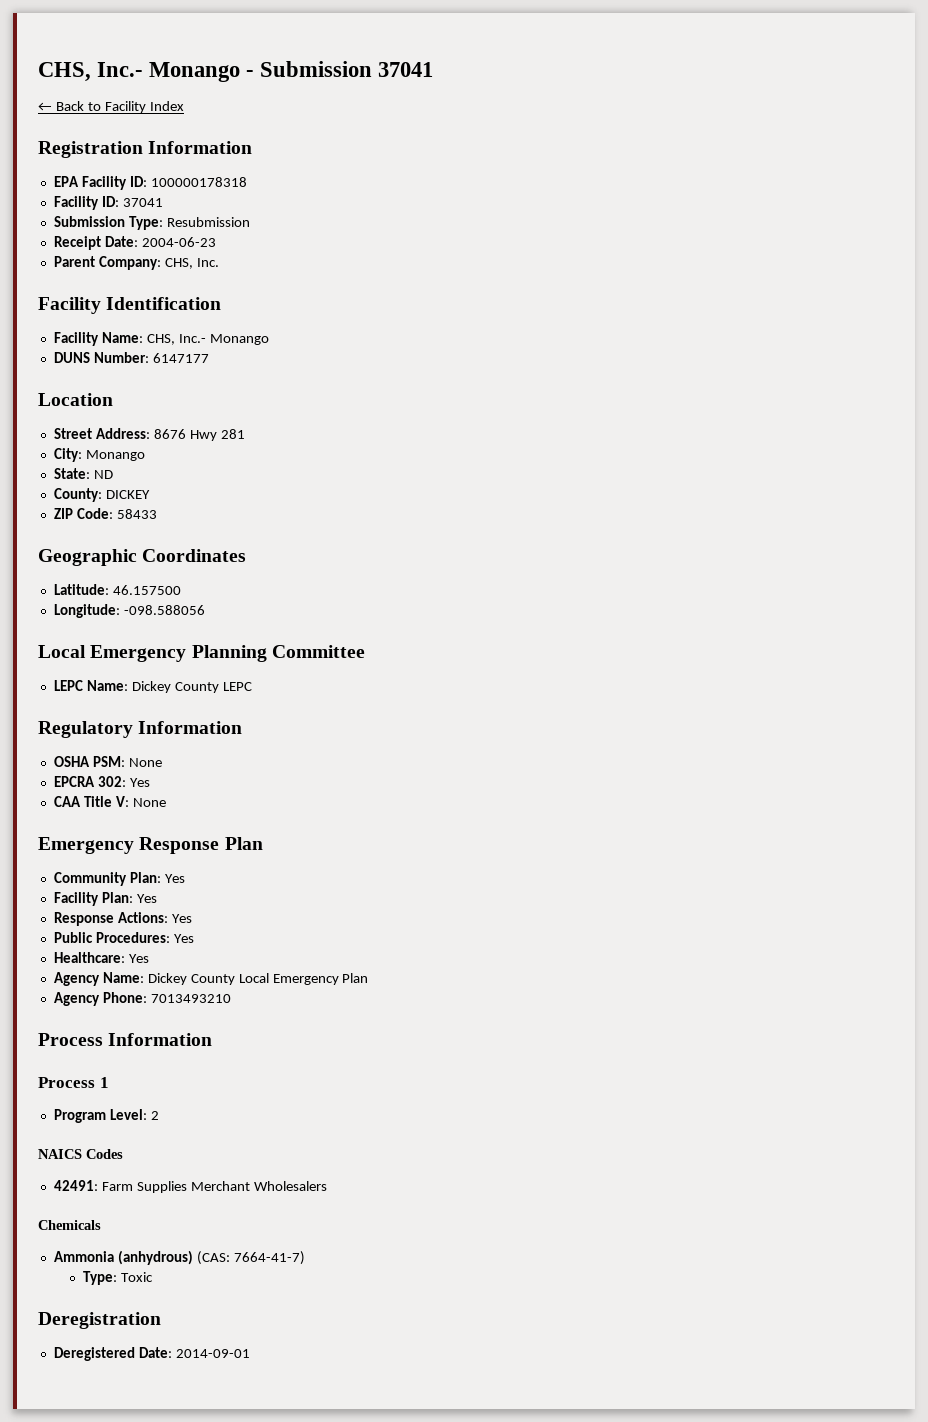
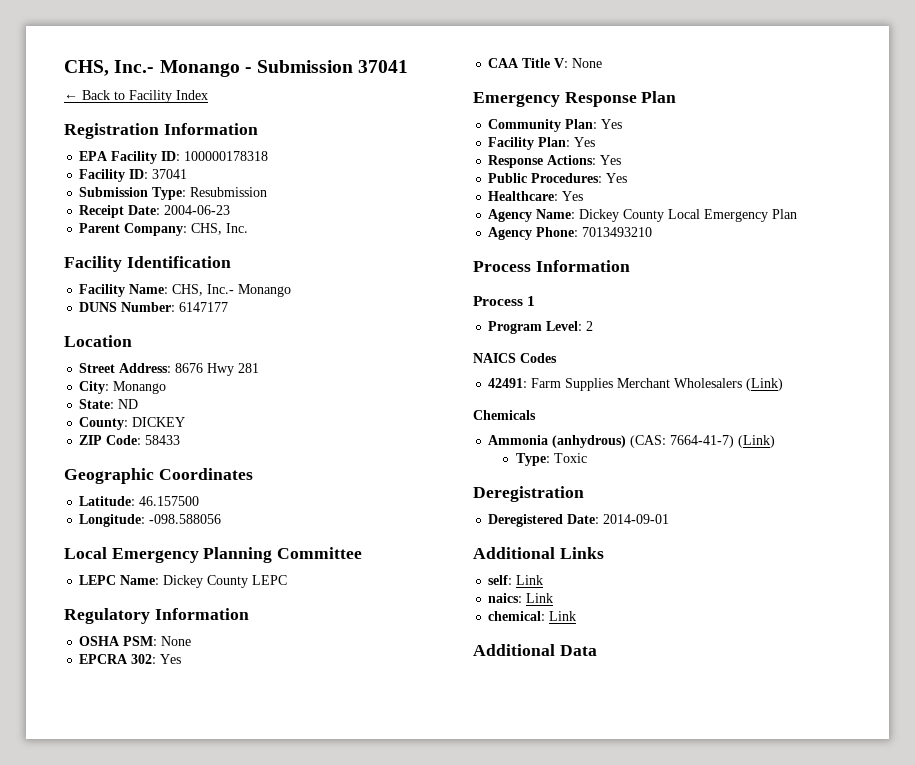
(327, 1186) none -> [746,378,784,391] (Link)
(305, 1258) none -> [738,435,776,448] (Link)
(250, 1353) none -> [473,547,604,559] [488,575,544,585] [488,593,554,603] [488,611,577,621] [473,644,597,656] // Additional Links // self: Link // naics: Link // chemical: Link // Additional Data

